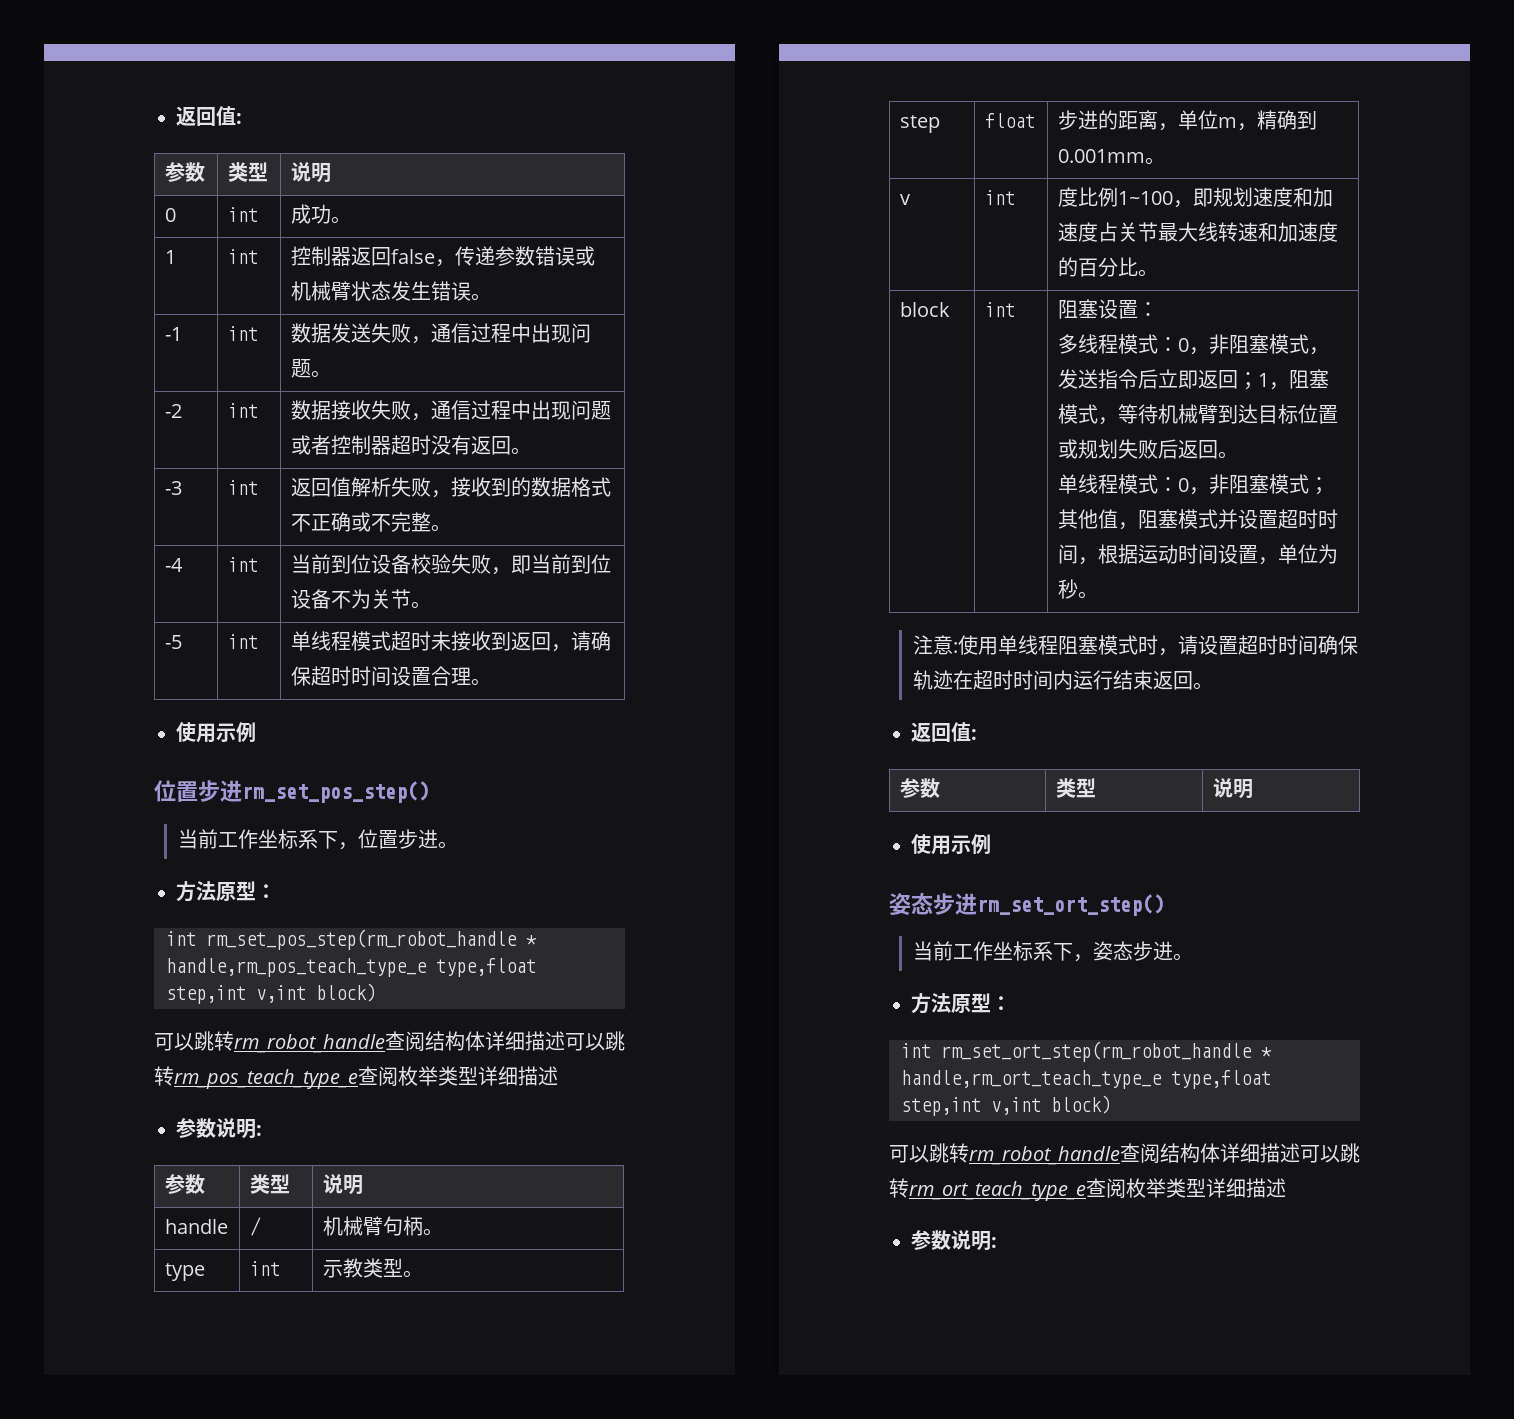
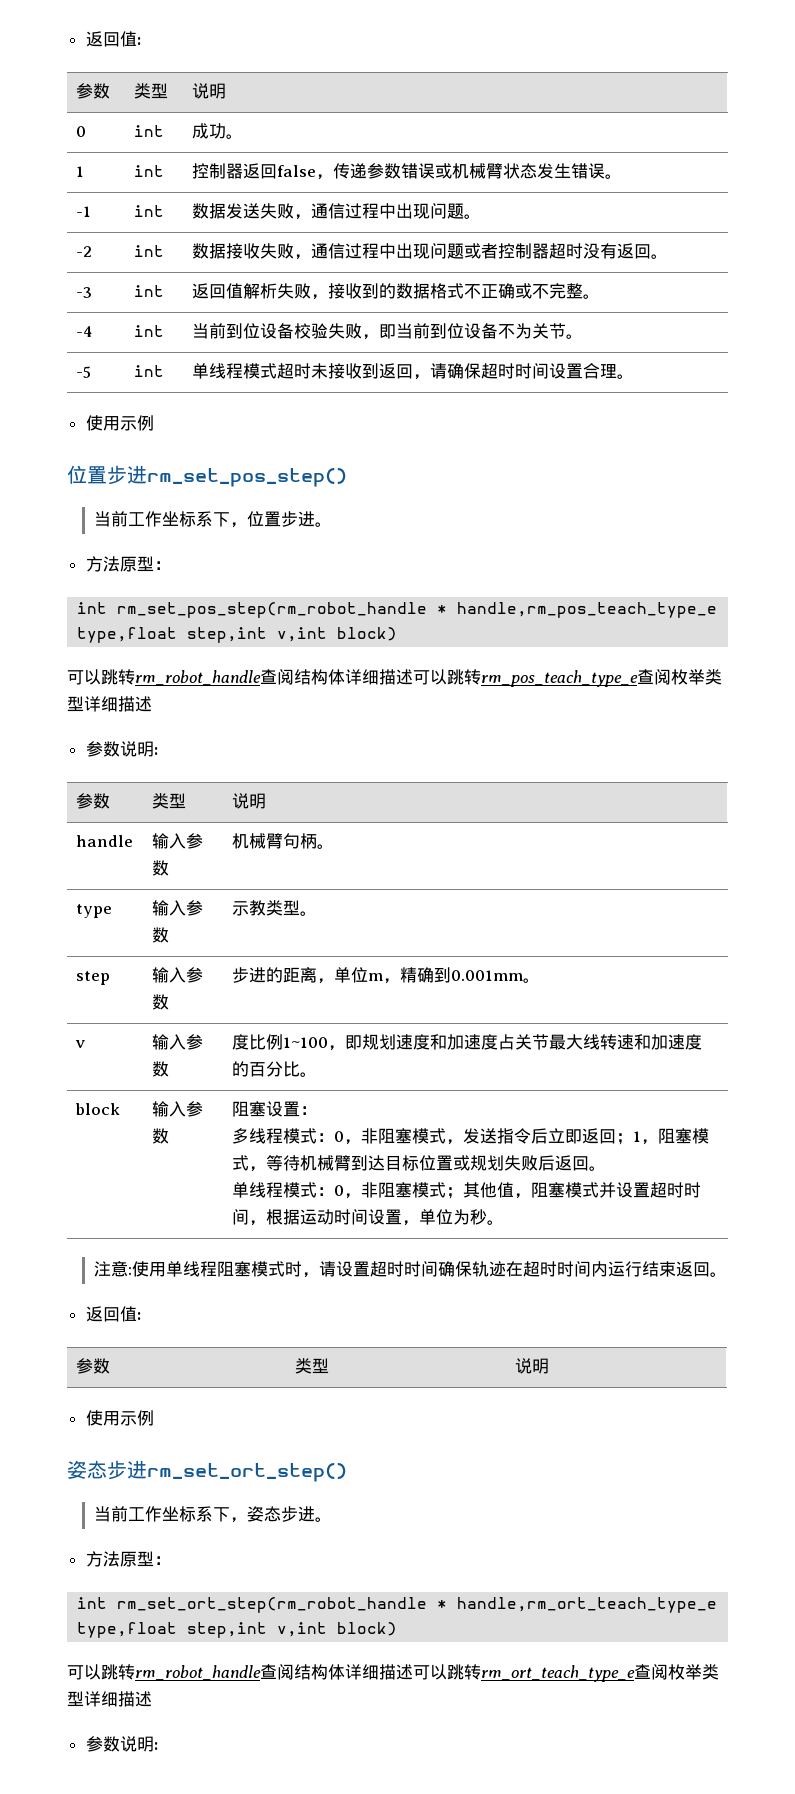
[249,1217,261,1236] / -> [152,833,204,849] [152,860,170,876] 输入参数
[249,1261,280,1276] int -> [152,900,204,916] [152,927,170,943] 输入参数
[984,113,1035,128] float -> [152,967,204,983] [152,994,170,1010] 输入参数
[984,190,1015,205] int -> [152,1034,204,1050] [152,1061,170,1077] 输入参数
[984,302,1015,317] int -> [152,1101,204,1117] [152,1128,170,1144] 输入参数

